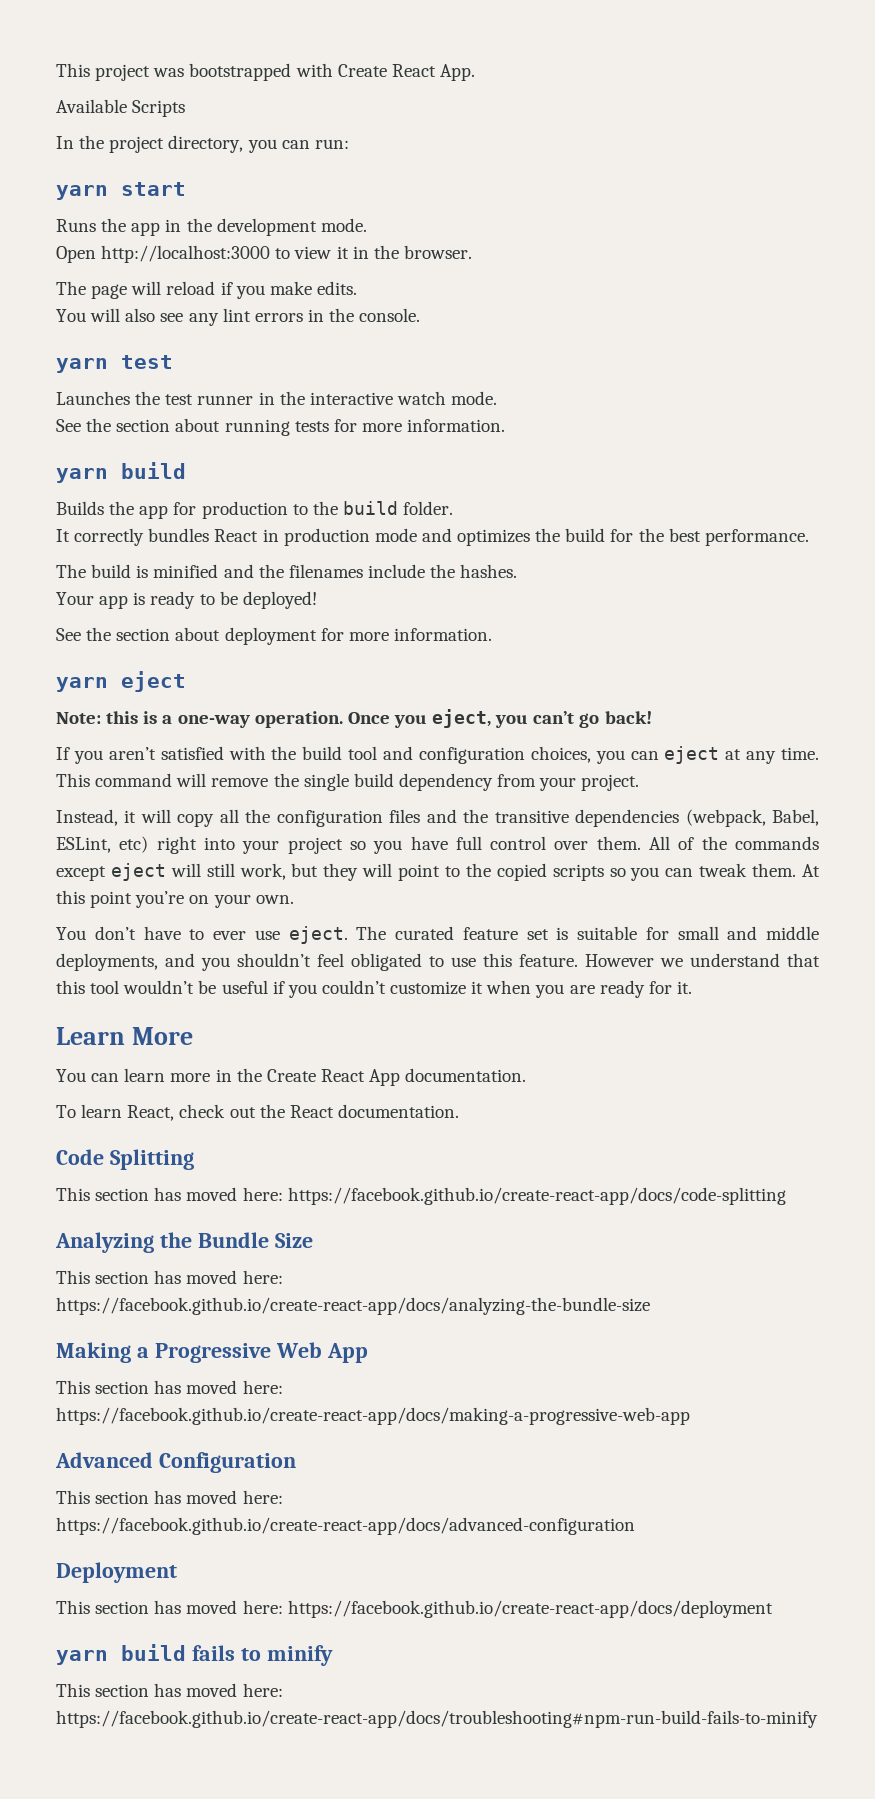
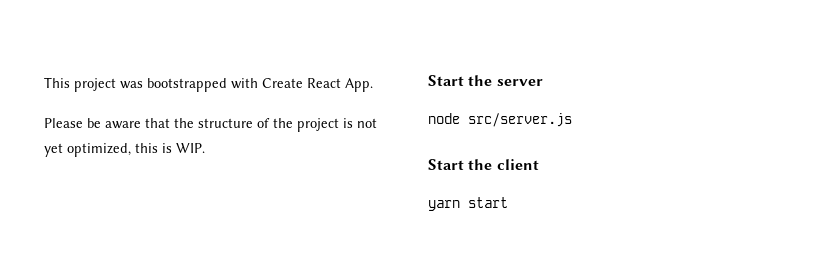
[56,99,186,117] [56,135,349,153] [56,182,186,200] [56,218,367,236] [56,245,472,263] [56,281,357,299] [56,308,421,326] [56,355,173,373] [56,391,498,405] [56,418,506,436] [56,462,186,483] [56,501,454,519] [56,528,809,546] [56,564,518,578] [56,591,317,609] [56,627,492,645] [56,671,186,692] [56,709,652,728] [56,746,819,764] [56,773,640,791] [56,809,819,827] [56,836,819,854] [56,863,821,881] [56,890,294,908] [56,926,819,944] [56,953,820,971] [56,980,692,998] [56,1027,193,1045] [56,1068,527,1086] [56,1104,459,1121] [56,1149,194,1170] [56,1187,786,1205] [55,1232,313,1253] [56,1270,283,1284] [56,1297,650,1315] [56,1342,368,1363] [56,1380,283,1394] [56,1407,690,1425] [55,1452,296,1473] [56,1490,283,1504] [56,1517,635,1535] [56,1562,177,1583] [56,1600,773,1618] [56,1644,333,1666] [56,1683,283,1697] [56,1710,818,1728] Available Scripts // In the project directory, you can run: // yarn start // Runs the app in the development mode. // Open http://localhost:3000 to view it in the browser. // The page will reload if you make edits. // You will also see any lint errors in the console. // yarn test // Launches the test runner in the interactive watch mode. // See the section about running tests for more information. // yarn build // Builds the app for production to the build folder. // It correctly bundles React in production mode and optimizes the build for the best performance. // The build is minified and the filenames include the hashes. // Your app is ready to be deployed! // See the section about deployment for more information. // yarn eject // Note: this is a one-way operation. Once you eject, you can’t go back! // If you aren’t satisfied with the build tool and configuration choices, you can eject at any time. This command will remove the single build dependency from your project. // Instead, it will copy all the configuration files and the transitive dependencies (webpack, Babel, ESLint, etc) right into your project so you have full control over them. All of the commands except eject will still work, but they will point to the copied scripts so you can tweak them. At this point you’re on your own. // You don’t have to ever use eject. The curated feature set is suitable for small and middle deployments, and you shouldn’t feel obligated to use this feature. However we understand that this tool wouldn’t be useful if you couldn’t customize it when you are ready for it. // Learn More // You can learn more in the Create React App documentation. // To learn React, check out the React documentation. // Code Splitting // This section has moved here: https://facebook.github.io/create-react-app/docs/code-splitting // Analyzing the Bundle Size // This section has moved here: https://facebook.github.io/create-react-app/docs/analyzing-the-bundle-size // Making a Progressive Web App // This section has moved here: https://facebook.github.io/create-react-app/docs/making-a-progressive-web-app // Advanced Configuration // This section has moved here: https://facebook.github.io/create-react-app/docs/advanced-configuration // Deployment // This section has moved here: https://facebook.github.io/create-react-app/docs/deployment // yarn build fails to minify // This section has moved here: https://facebook.github.io/create-react-app/docs/troubleshooting#npm-run-build-fails-to-minify -> [44,118,377,132] [44,143,205,157] [428,75,543,86] [428,113,572,127] [428,159,539,170] [428,197,508,211] Please be aware that the structure of the project is not yet optimized, this is WIP. // Start the server // node src/server.js // Start the client // yarn start

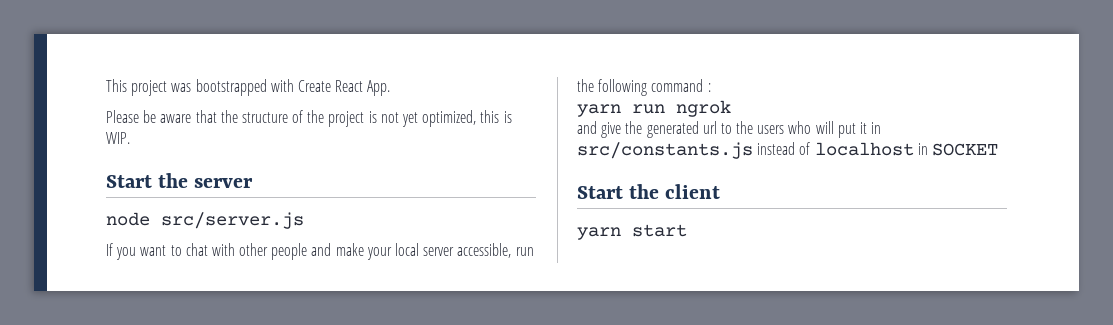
(572, 120) none -> [106,243,534,260] [577,79,711,96] [577,100,731,117] [577,121,882,138] [577,142,998,159] // If you want to chat with other people and make your local server accessible, run the following command : // yarn run ngrok // and give the generated url to the users who will put it in src/constants.js instead of localhost in SOCKET

